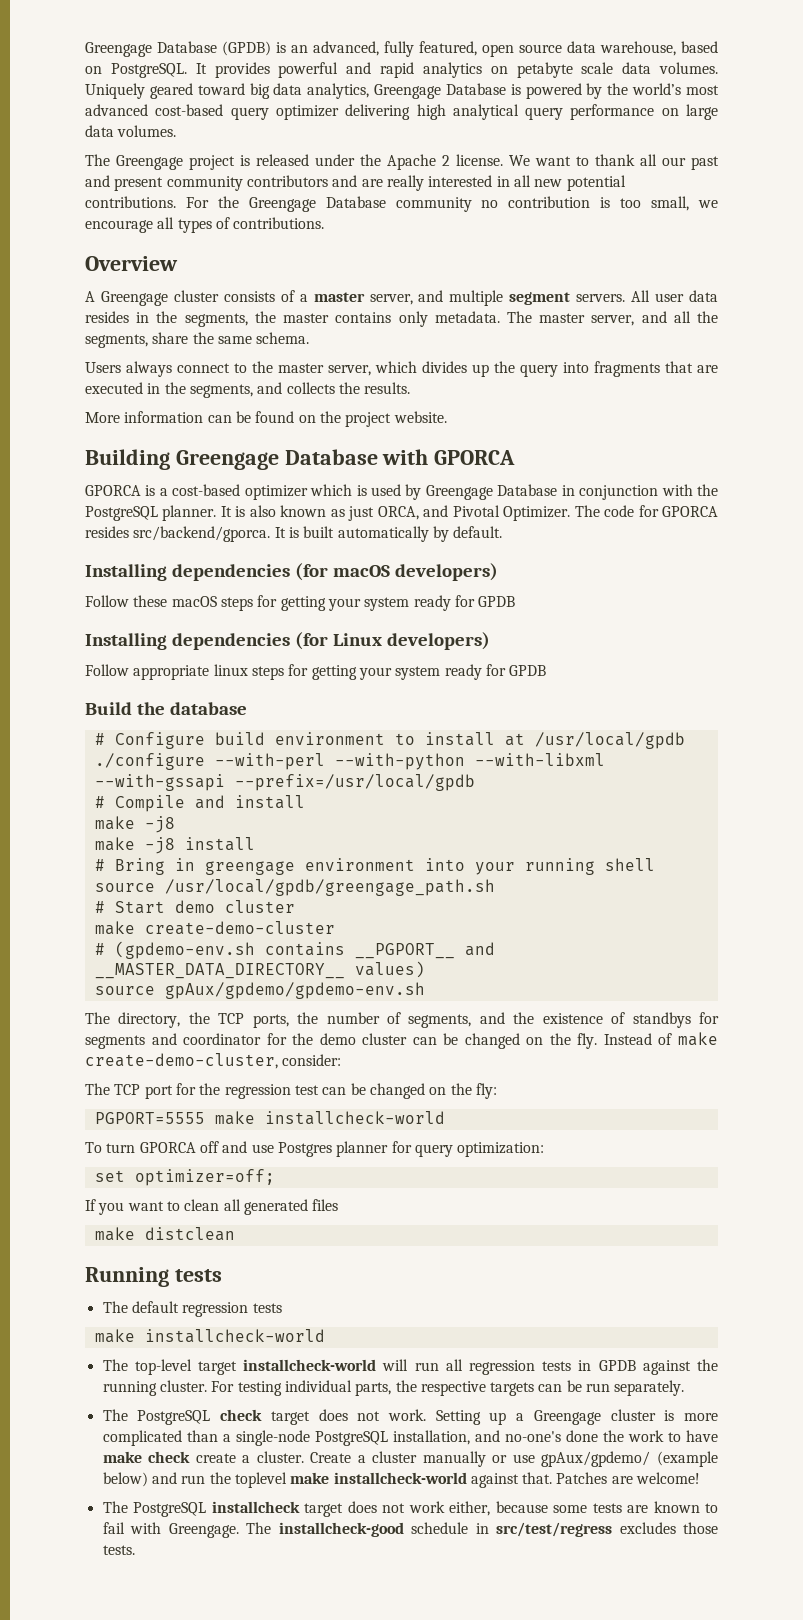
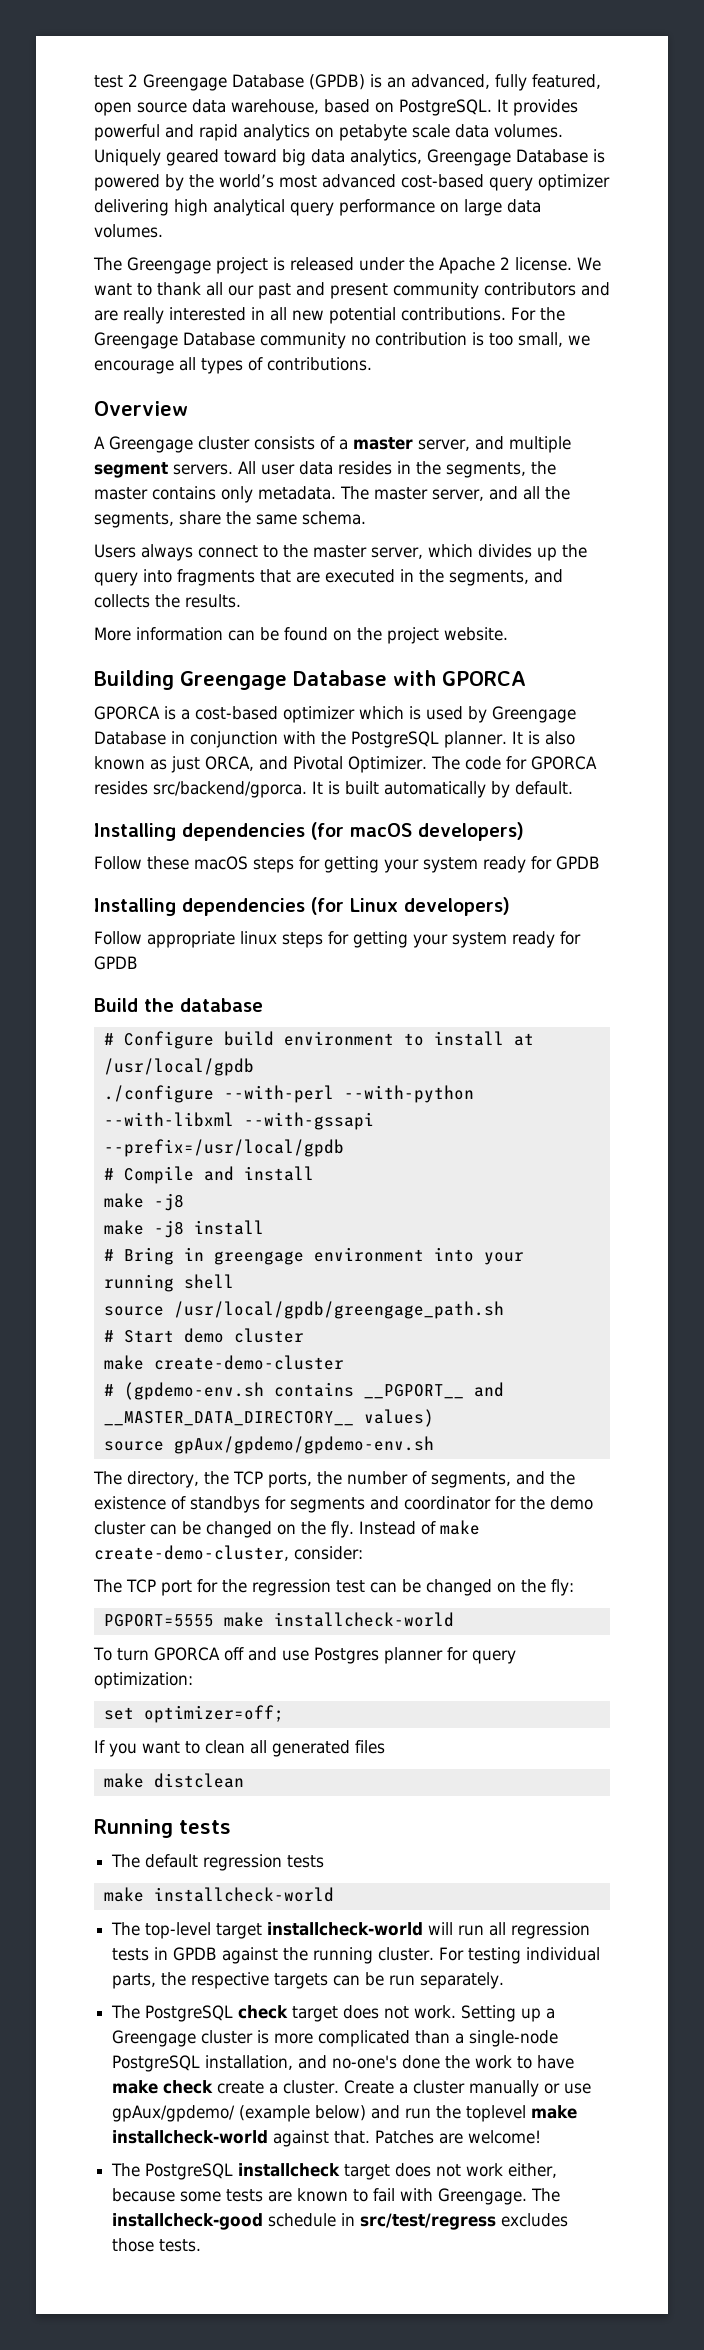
(85, 49) none -> [94,74,138,88] test 2

